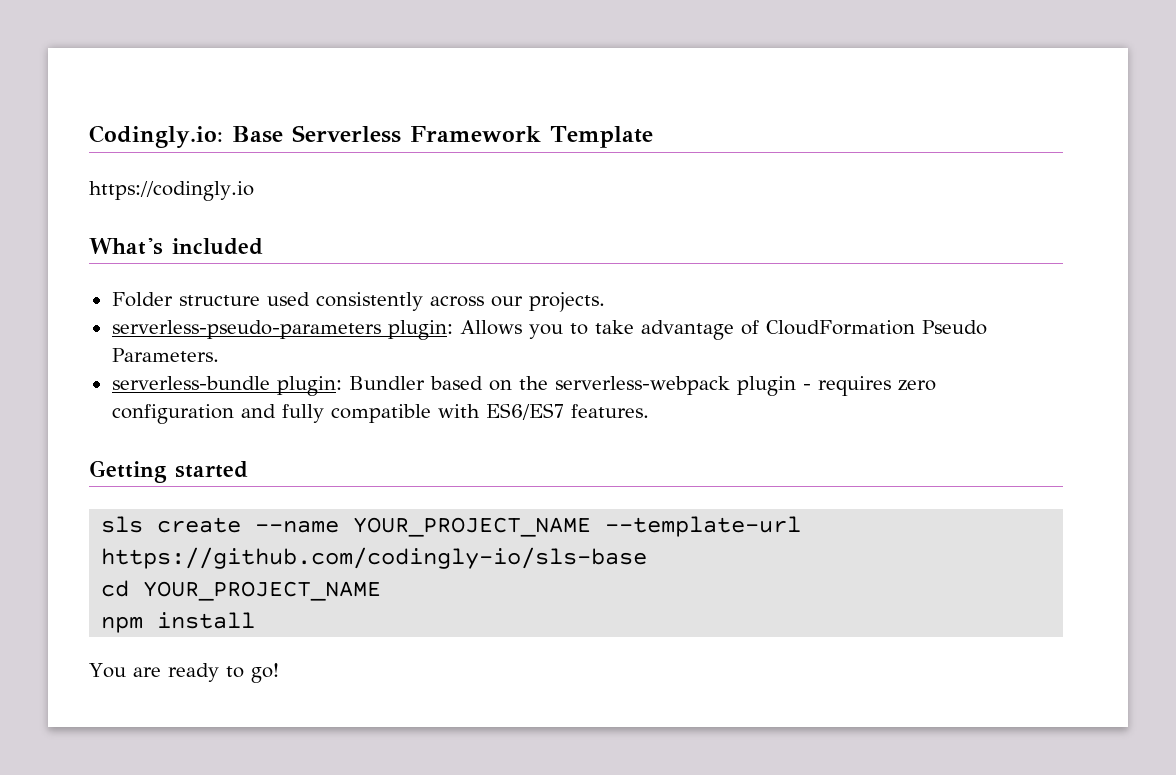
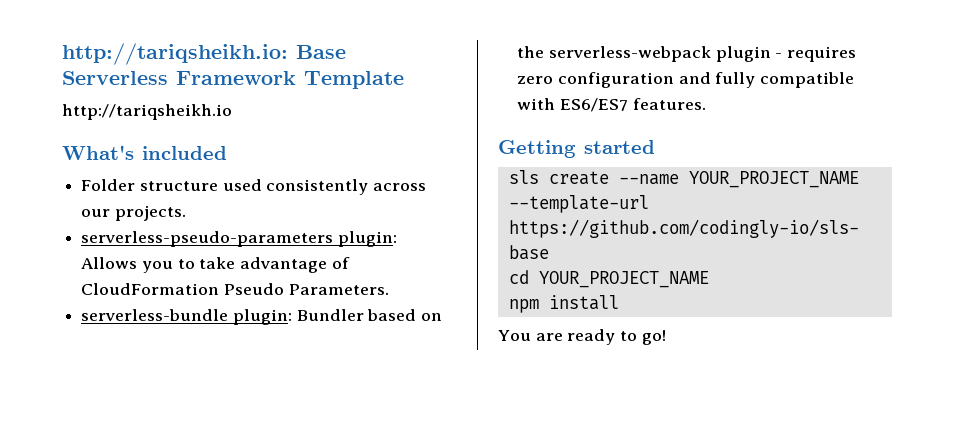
[89,125,223,148] Codingly.io: -> [62,43,288,65] http://tariqsheikh.io:
[89,181,254,201] https://codingly.io -> [62,104,232,120] http://tariqsheikh.io

